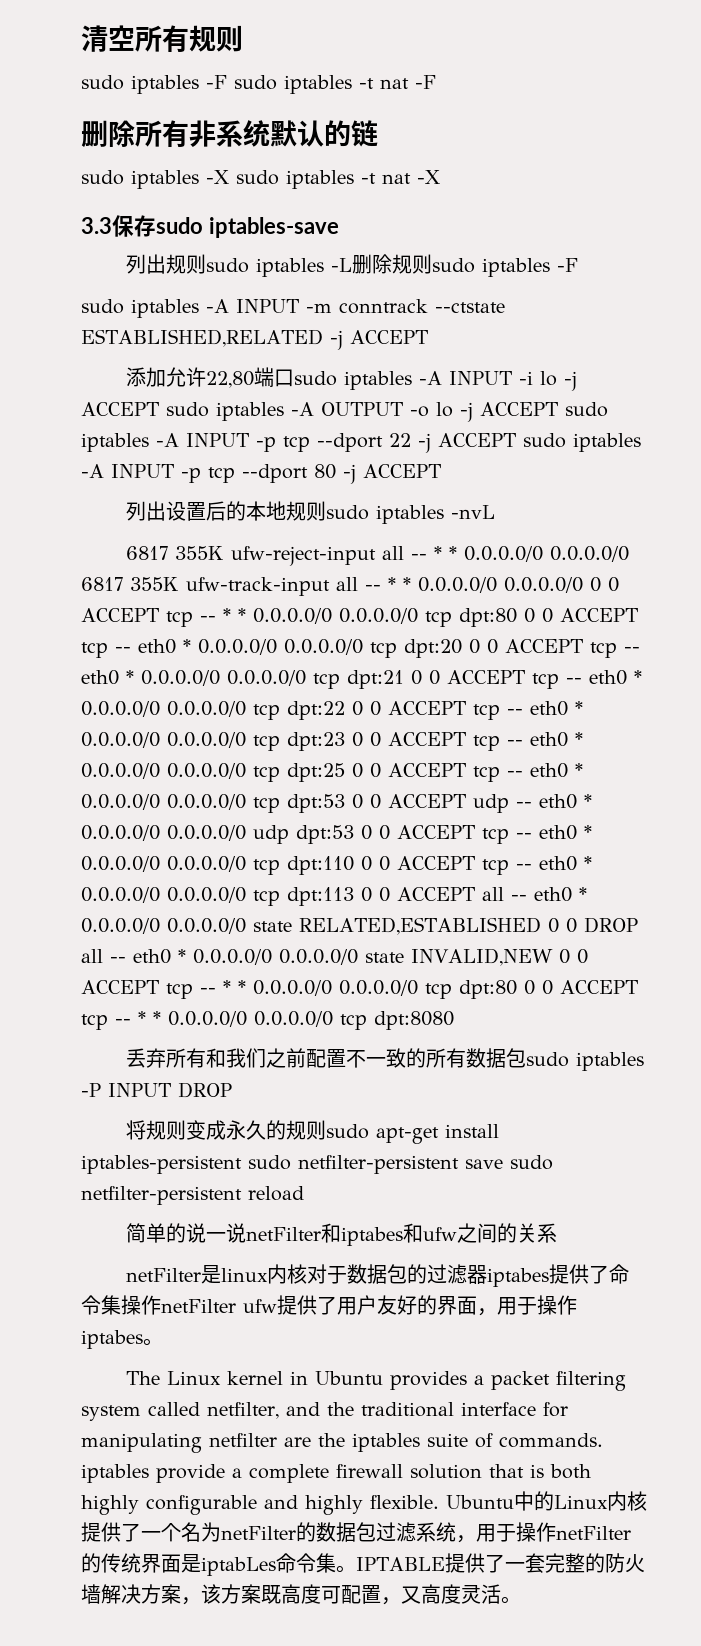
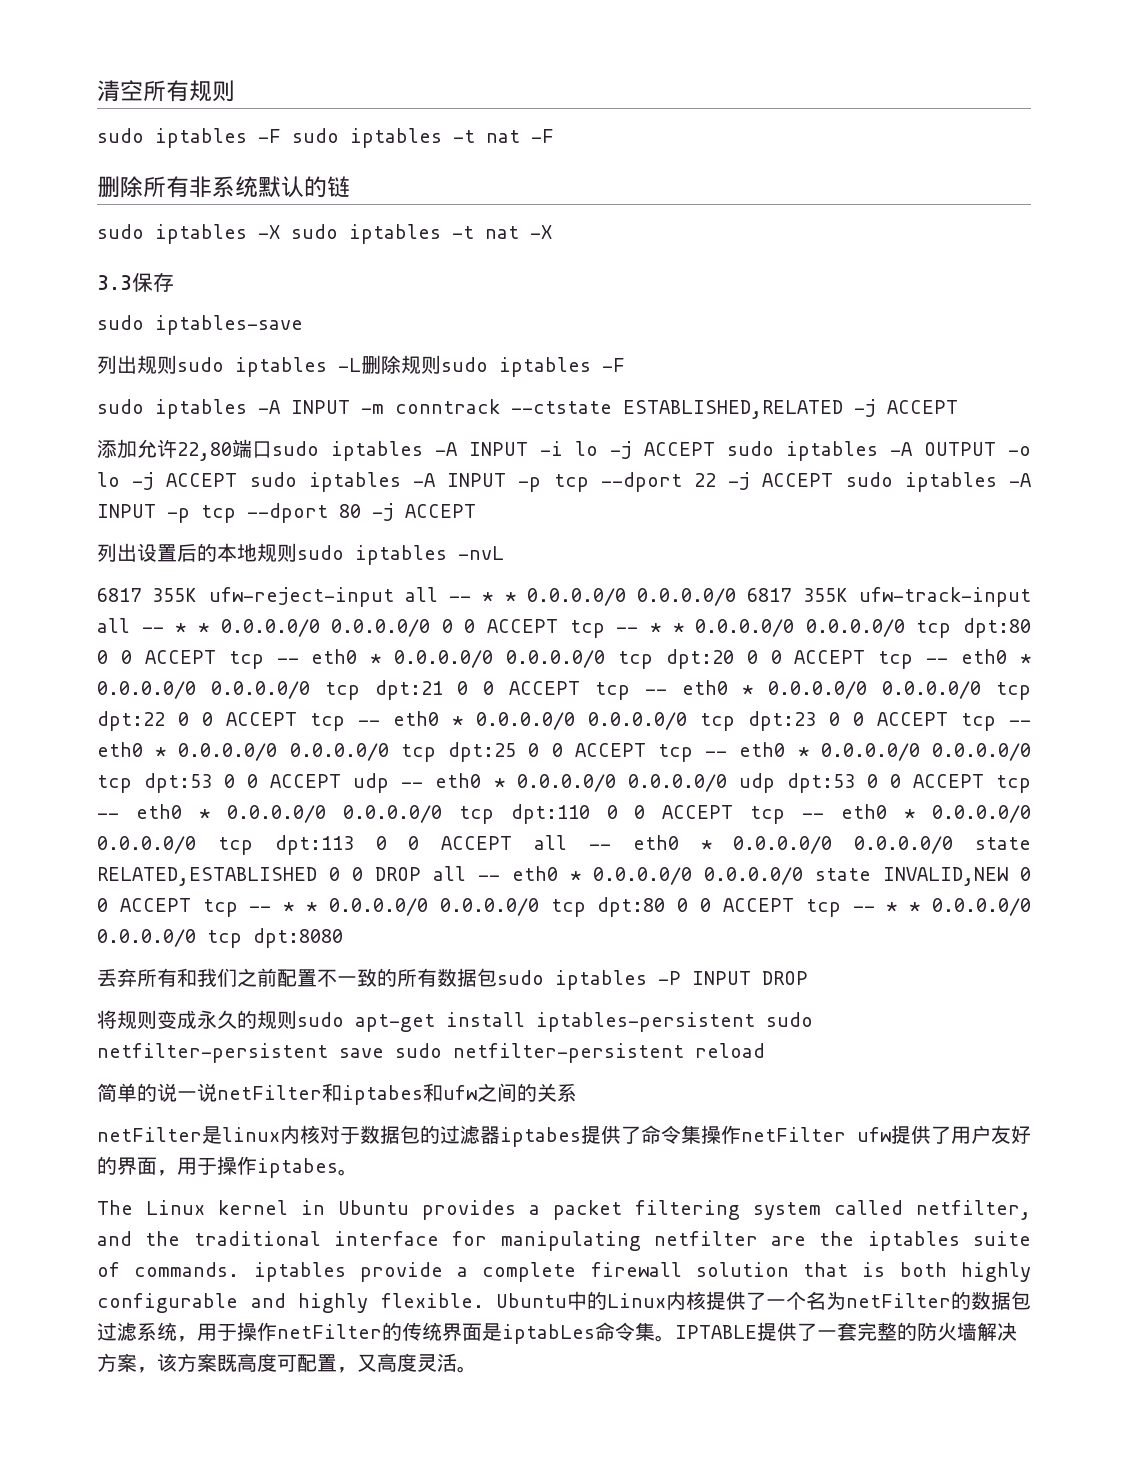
(156, 226) none -> (174, 282) //

